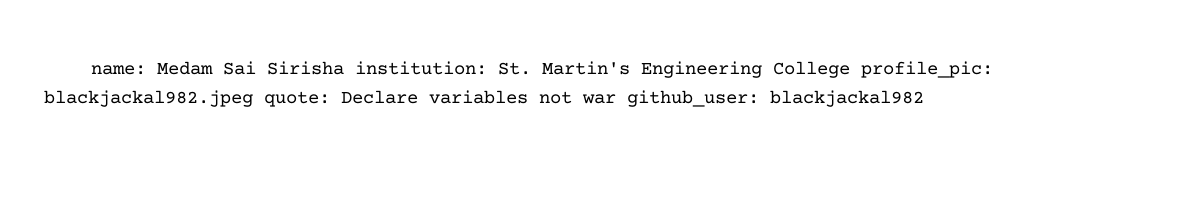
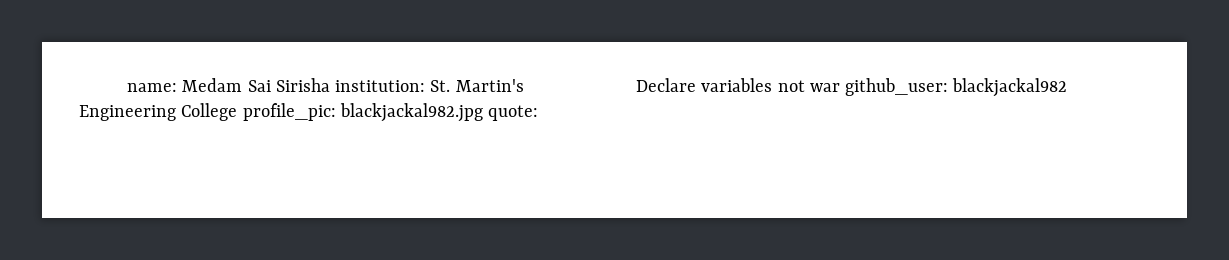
[44,90,253,107] blackjackal982.jpeg -> [339,103,483,122] blackjackal982.jpg

